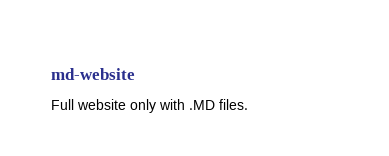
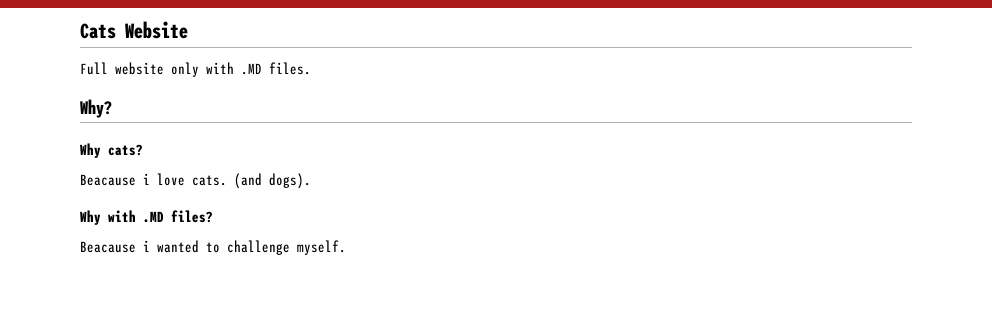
[51,68,135,80] md-website -> [80,21,188,39] Cats Website
(248, 104) none -> [80,99,112,118] [80,143,143,158] [80,173,311,189] [80,210,213,225] [80,240,346,255] // Why? // Why cats? // Beacause i love cats. (and dogs). // Why with .MD files? // Beacause i wanted to challenge myself.

